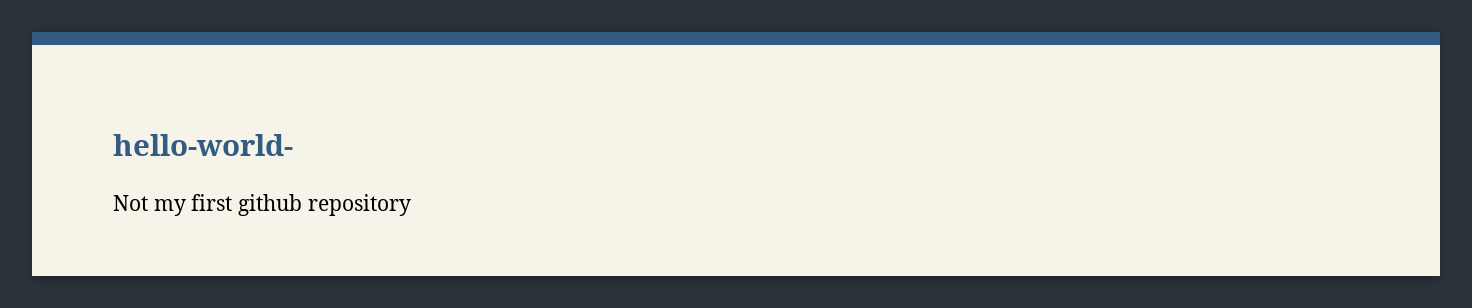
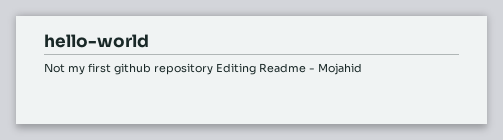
[113,134,293,156] hello-world- -> [44,34,149,48] hello-world
(411, 205) none -> [216,63,362,75] Editing Readme - Mojahid

